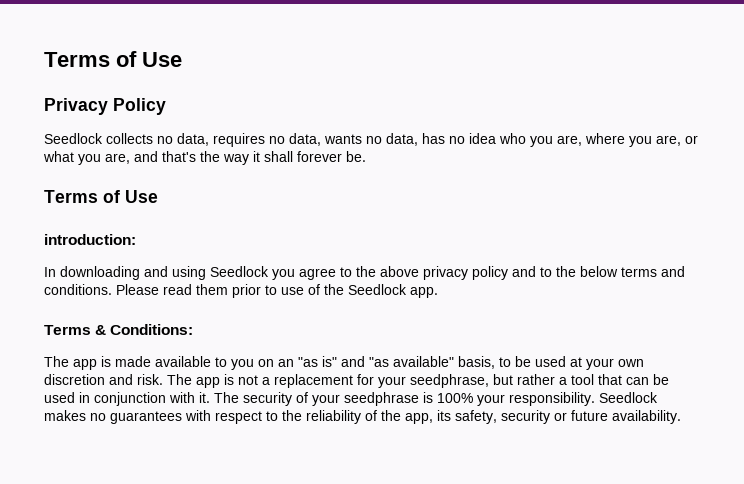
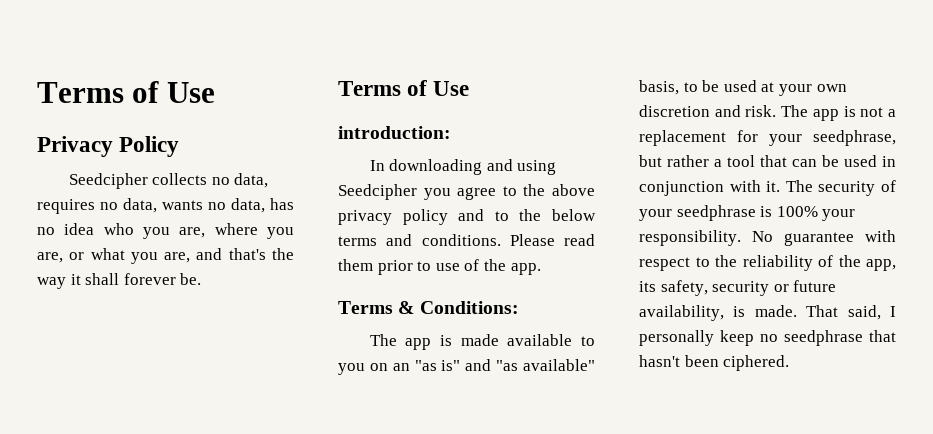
[44,133,103,144] Seedlock -> [68,173,148,189] Seedcipher
[210,266,269,277] Seedlock -> [338,184,417,200] Seedcipher
[348,284,407,295] Seedlock -> (506, 265) none
[599,392,658,403] [44,410,182,424] Seedlock makes no guarantees -> [752,231,854,246] No guarantee
[612,410,681,424] availability. -> [639,305,896,321] [639,330,896,346] [639,355,790,371] availability, is made. That said, I personally keep no seedphrase that hasn't been ciphered.

